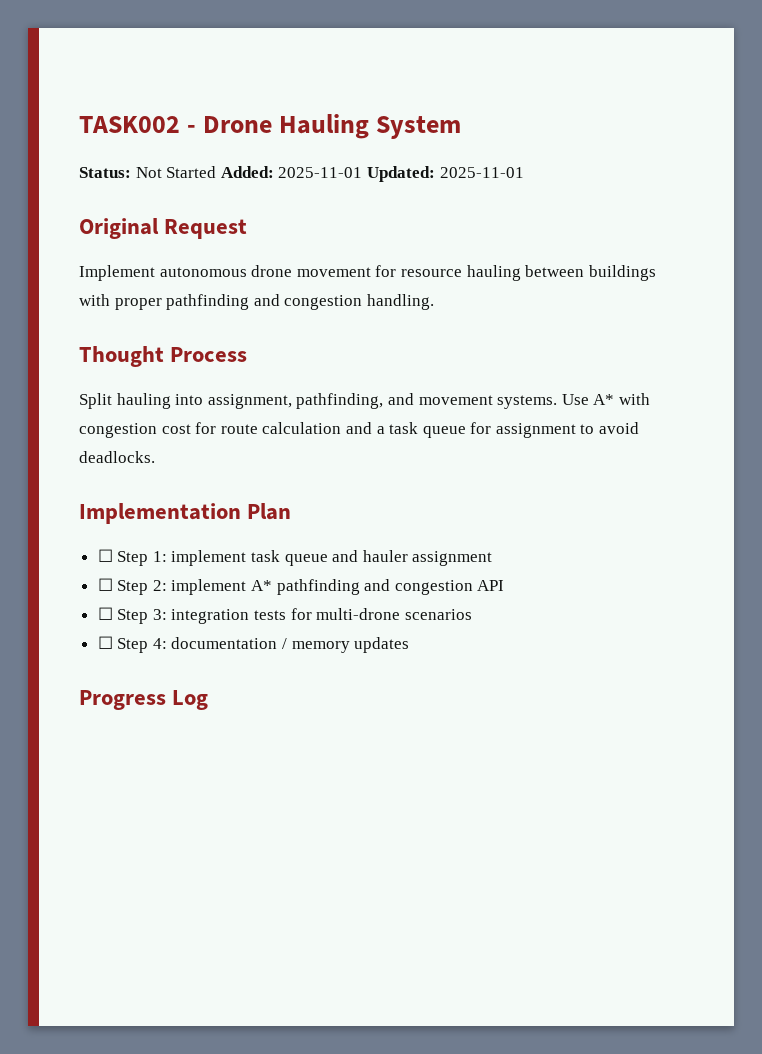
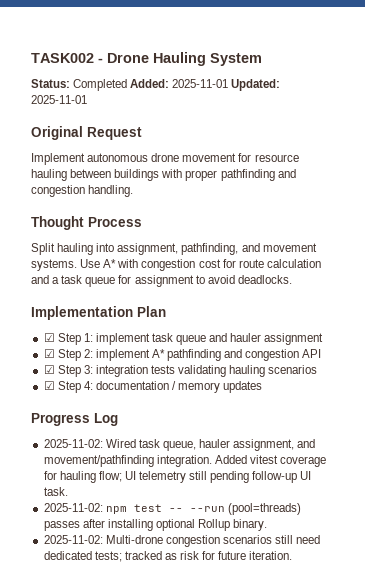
[135,166,217,178] Not Started -> [73,79,128,91] Completed
[97,549,113,562] ☐ -> [43,333,55,342] ☑
[97,578,113,591] ☐ -> [43,349,55,358] ☑
[97,607,113,620] ☐ -> [43,365,55,374] ☑
[290,608,401,620] for multi-drone -> [178,365,266,377] validating hauling
[97,636,113,649] ☐ -> [43,381,55,390] ☑
(209, 700) none -> [43,439,316,451] [43,455,327,467] [43,471,312,483] [43,487,68,496] [43,503,301,515] [43,519,268,531] [43,535,321,547] [43,551,293,562] // 2025-11-02: Wired task queue, hauler assignment, and movement/pathfinding integration. Added vitest coverage for hauling flow; UI telemetry still pending follow-up UI task. // 2025-11-02: npm test -- --run (pool=threads) passes after installing optional Rollup binary. // 2025-11-02: Multi-drone congestion scenarios still need dedicated tests; tracked as risk for future iteration.

